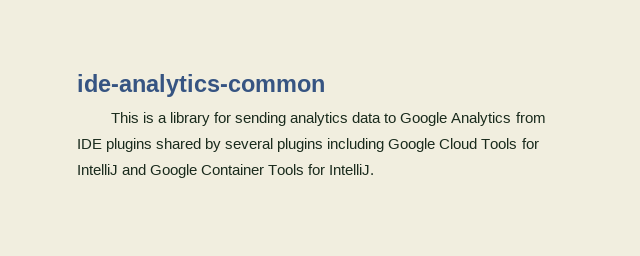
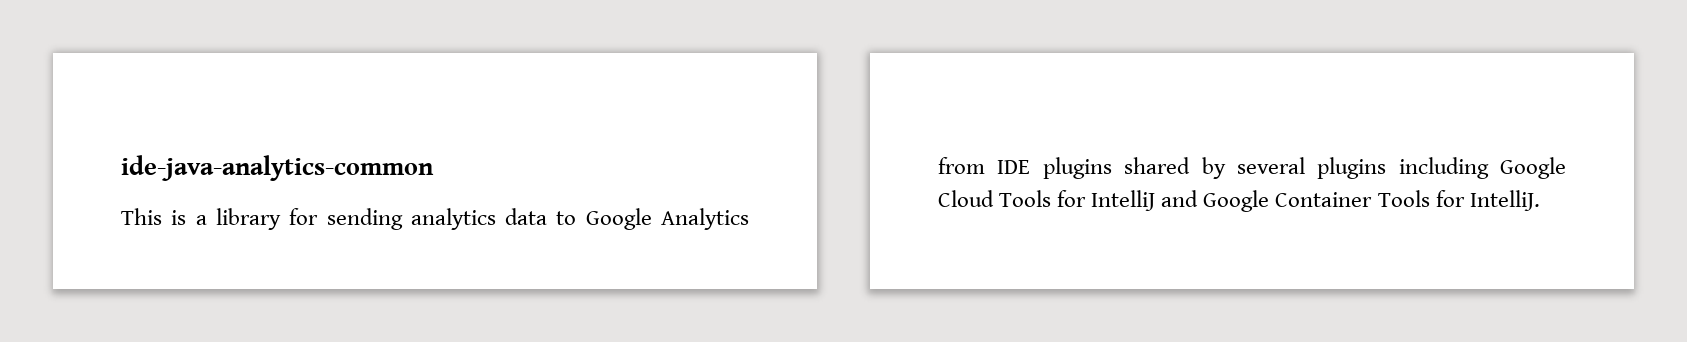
[77,74,325,97] ide-analytics-common -> [121,155,434,181] ide-java-analytics-common

